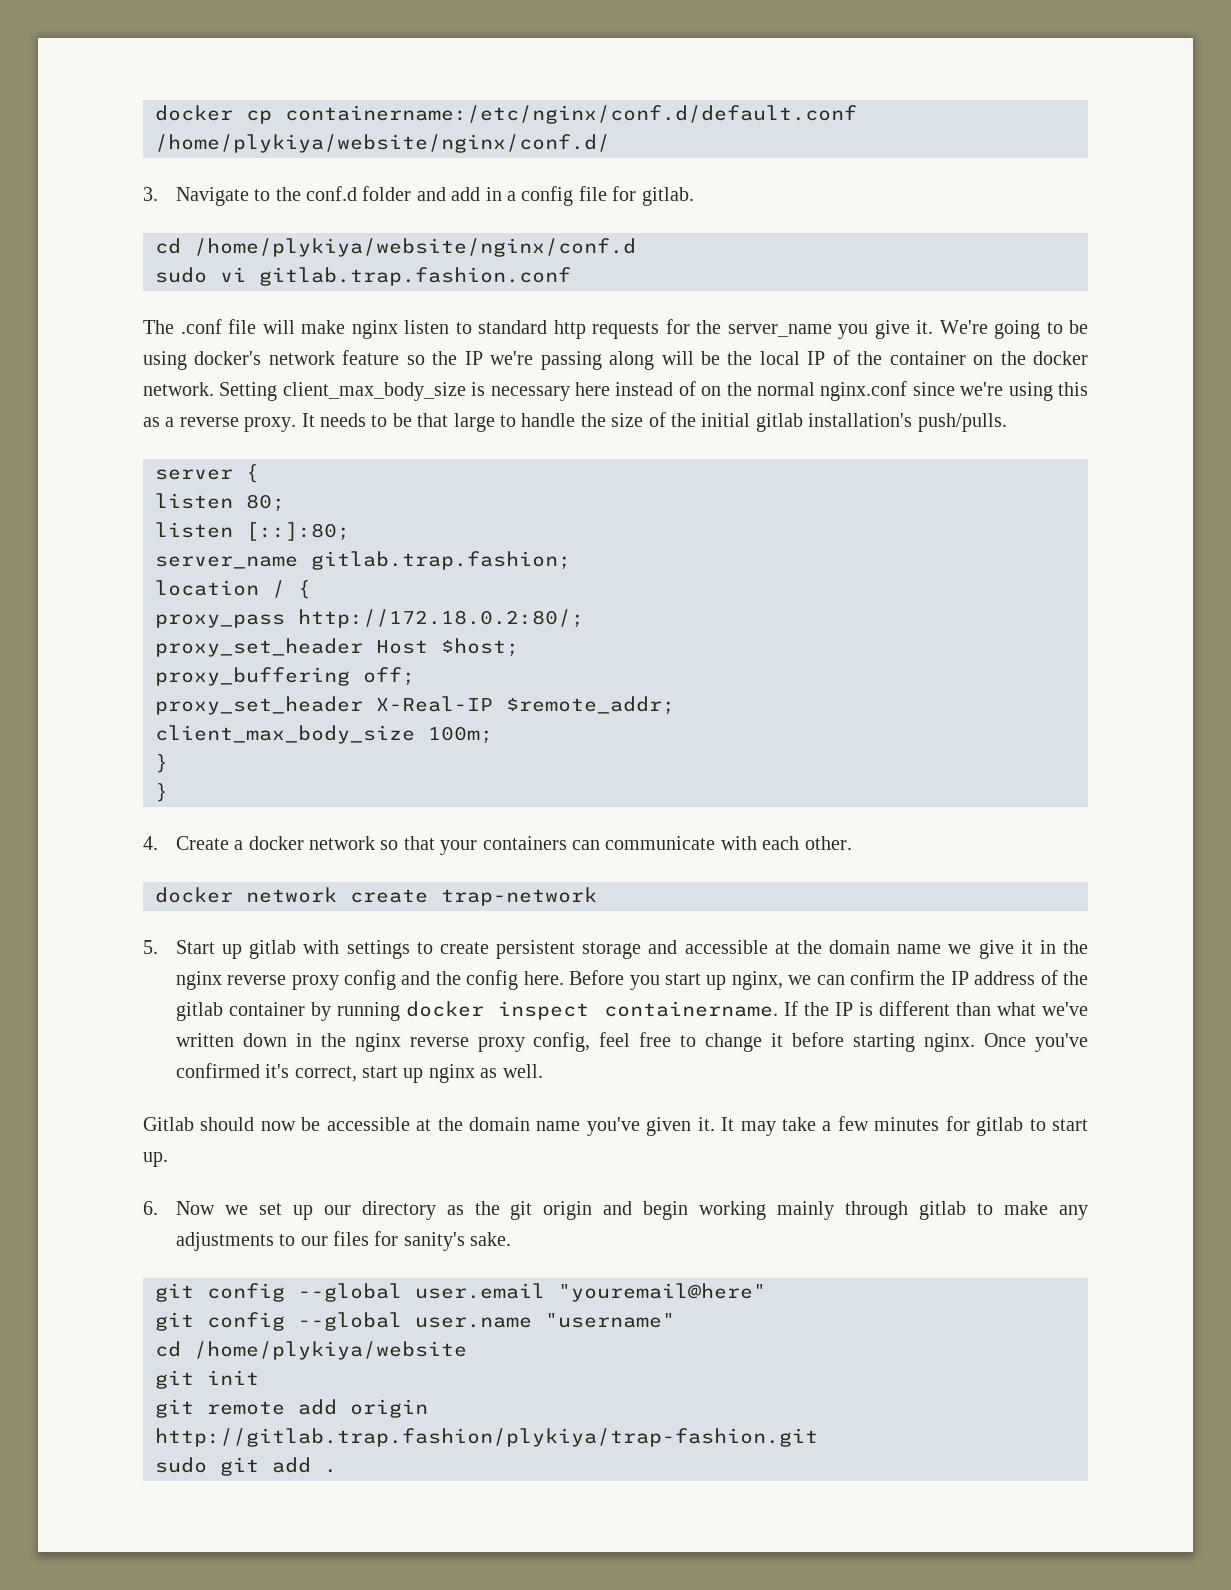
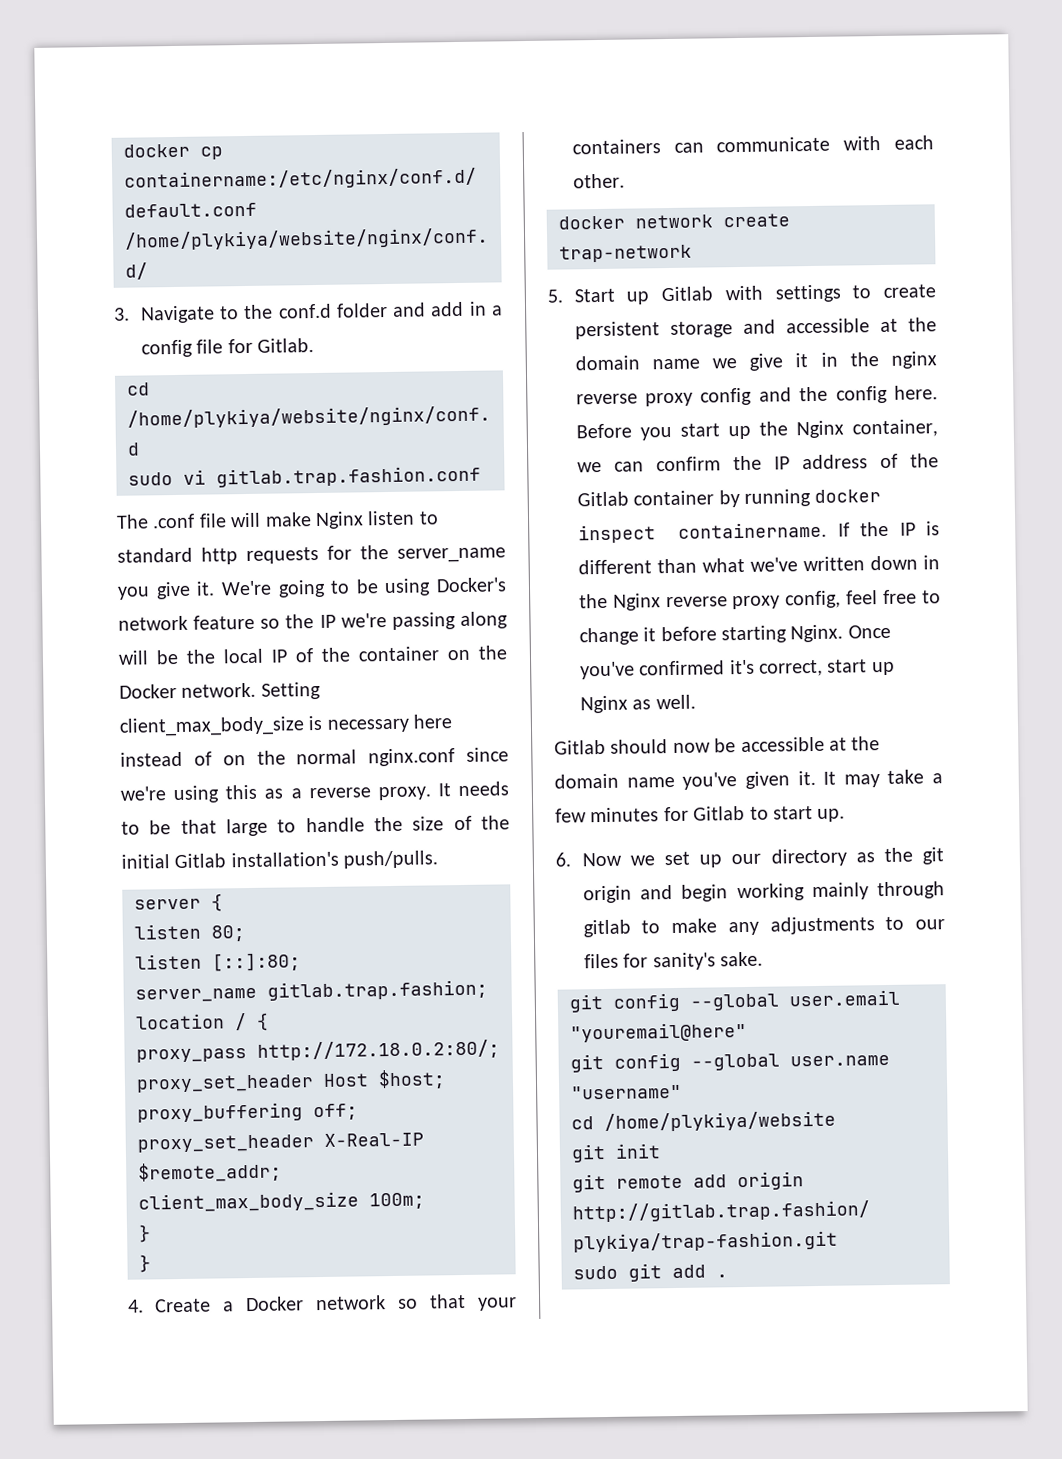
[641,187,694,206] gitlab. -> [256,338,314,353] Gitlab.
[351,320,398,339] nginx -> [315,511,364,530] Nginx
[194,351,262,365] docker's -> [436,577,507,593] Docker's
[1033,351,1089,365] docker -> [119,684,177,699] Docker
[755,413,803,432] gitlab -> [174,853,227,869] Gitlab
[248,836,304,850] docker -> [244,1296,304,1312] Docker
[249,940,297,959] gitlab -> [661,286,714,302] Gitlab
[731,971,783,990] nginx, -> [758,419,938,439] the Nginx container,
[175,1002,223,1021] gitlab -> [576,491,629,507] Gitlab
[354,1033,401,1052] nginx -> [612,593,661,611] Nginx
[924,1033,976,1052] nginx. -> [790,624,844,643] Nginx.
[428,1064,475,1083] nginx -> [579,695,628,714] Nginx
[976,1117,1024,1136] gitlab -> [693,805,746,821] Gitlab

